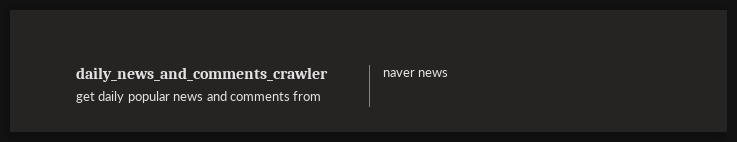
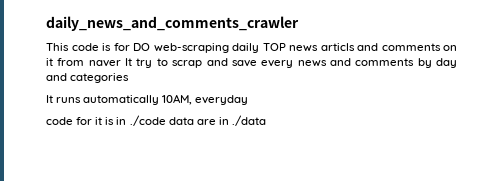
[76,91,322,103] [383,70,449,77] get daily popular news and comments from naver news -> [46,43,457,53] [46,58,457,68] [46,73,130,83] [46,94,249,105] [46,115,266,126] This code is for DO web-scraping daily TOP news articls and comments on it from naver It try to scrap and save every news and comments by day and categories // It runs automatically 10AM, everyday // code for it is in ./code data are in ./data

